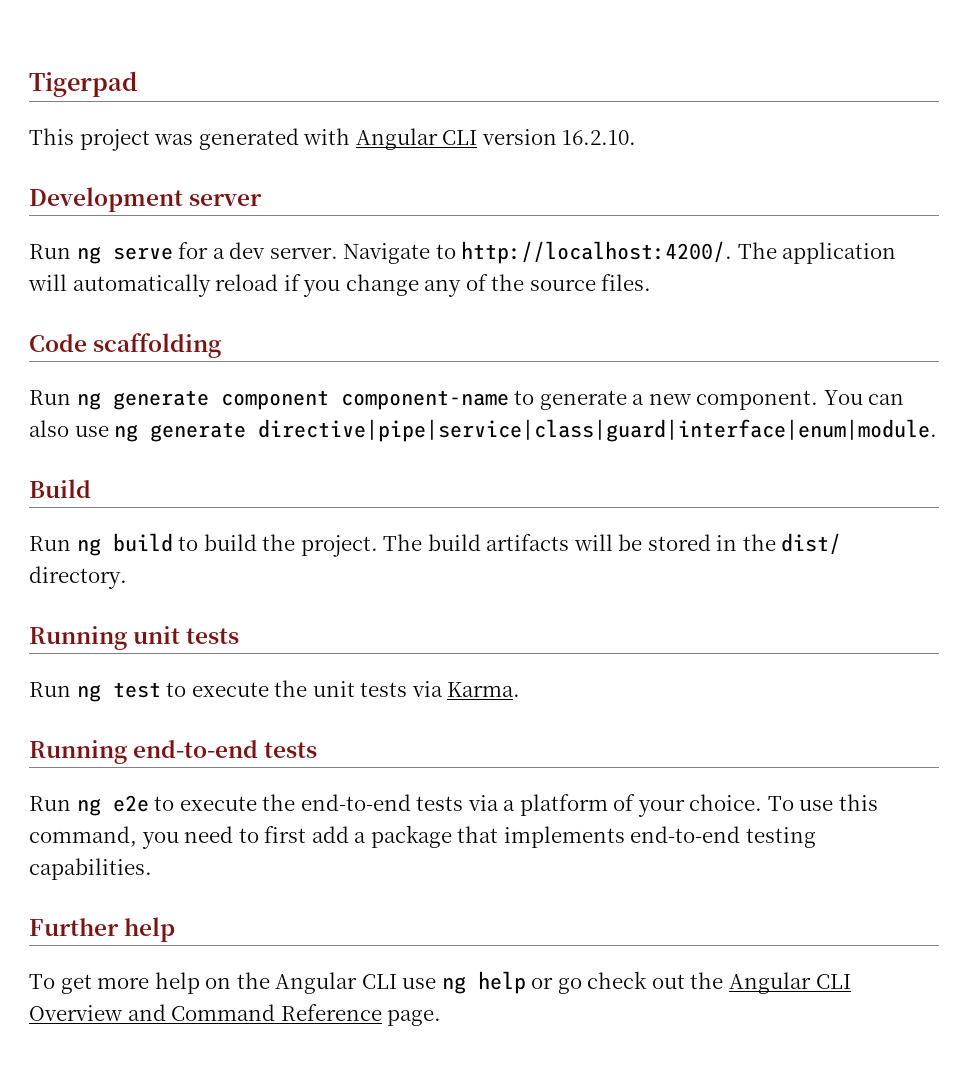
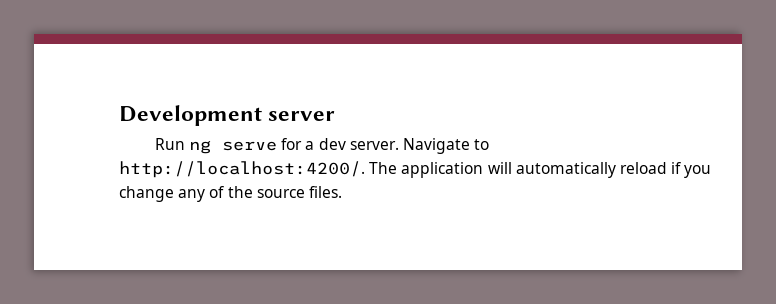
[29,71,137,97] [29,128,637,151] Tigerpad // This project was generated with Angular CLI version 16.2.10. // -> (119, 115) none
[29,333,222,358] [29,390,905,410] [29,419,938,442] [29,479,91,498] [29,533,842,557] [29,566,127,589] [29,626,240,650] [29,680,521,702] [29,740,318,764] [29,794,879,817] [29,825,816,849] [29,858,152,880] [29,917,176,942] [29,971,851,994] [29,1004,442,1026] // Code scaffolding // Run ng generate component component-name to generate a new component. You can also use ng generate directive|pipe|service|class|guard|interface|enum|module. // Build // Run ng build to build the project. The build artifacts will be stored in the dist/ directory. // Running unit tests // Run ng test to execute the unit tests via Karma. // Running end-to-end tests // Run ng e2e to execute the end-to-end tests via a platform of your choice. To use this command, you need to first add a package that implements end-to-end testing capabilities. // Further help // To get more help on the Angular CLI use ng help or go check out the Angular CLI Overview and Command Reference page. -> (342, 192) none

